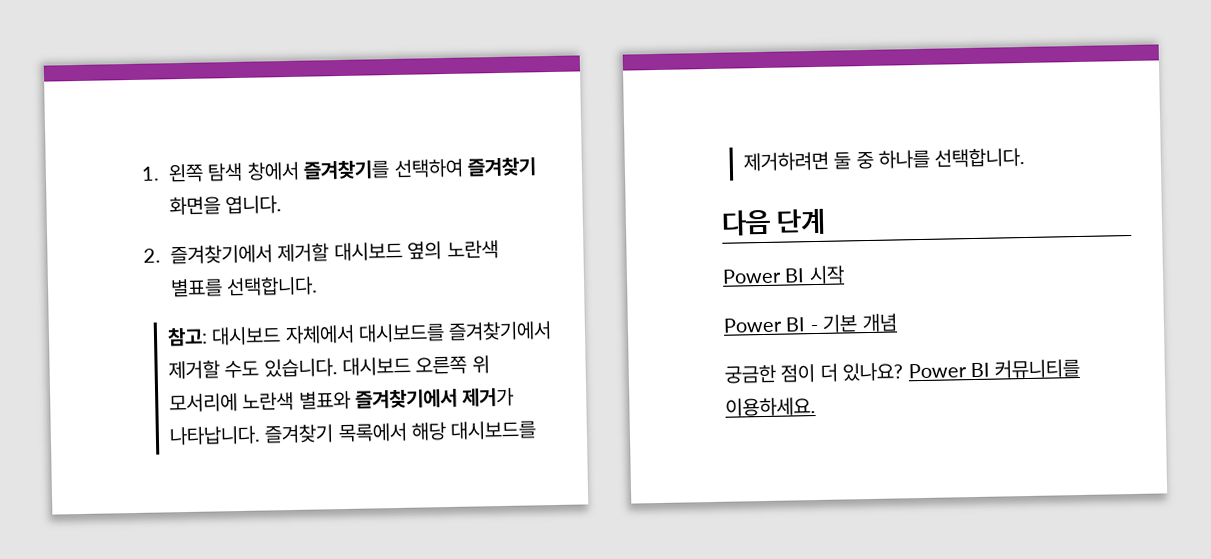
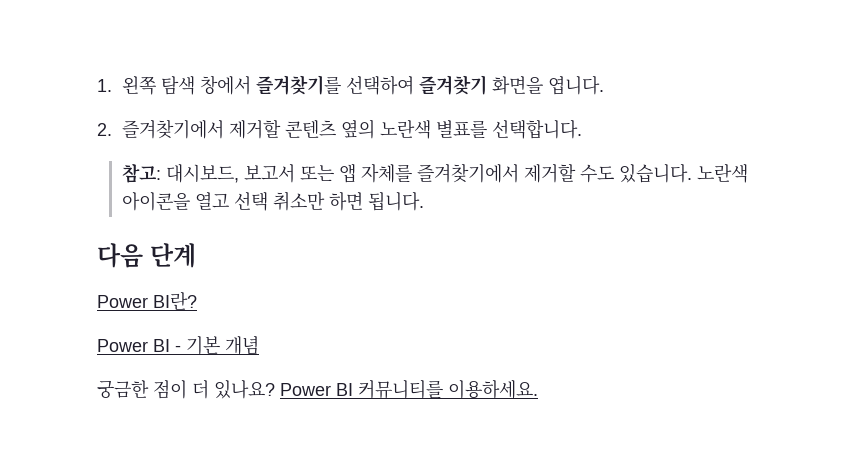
[333,241,403,262] 대시보드 -> [284,120,336,138] 콘텐츠
[211,321,553,346] [167,355,490,380] [168,387,515,413] [168,420,538,446] [742,147,1026,172] 대시보드 자체에서 대시보드를 즐겨찾기에서 제거할 수도 있습니다. 대시보드 오른쪽 위 모서리에 노란색 별표와 즐겨찾기에서 제거가 나타납니다. 즐겨찾기 목록에서 해당 대시보드를 제거하려면 둘 중 하나를 선택합니다. -> [165,163,748,183] [121,191,424,211] 대시보드, 보고서 또는 앱 자체를 즐겨찾기에서 제거할 수도 있습니다. 노란색 아이콘을 열고 선택 취소만 하면 됩니다.
[784,265,845,285] BI 시작 -> [153,292,197,310] BI란?

